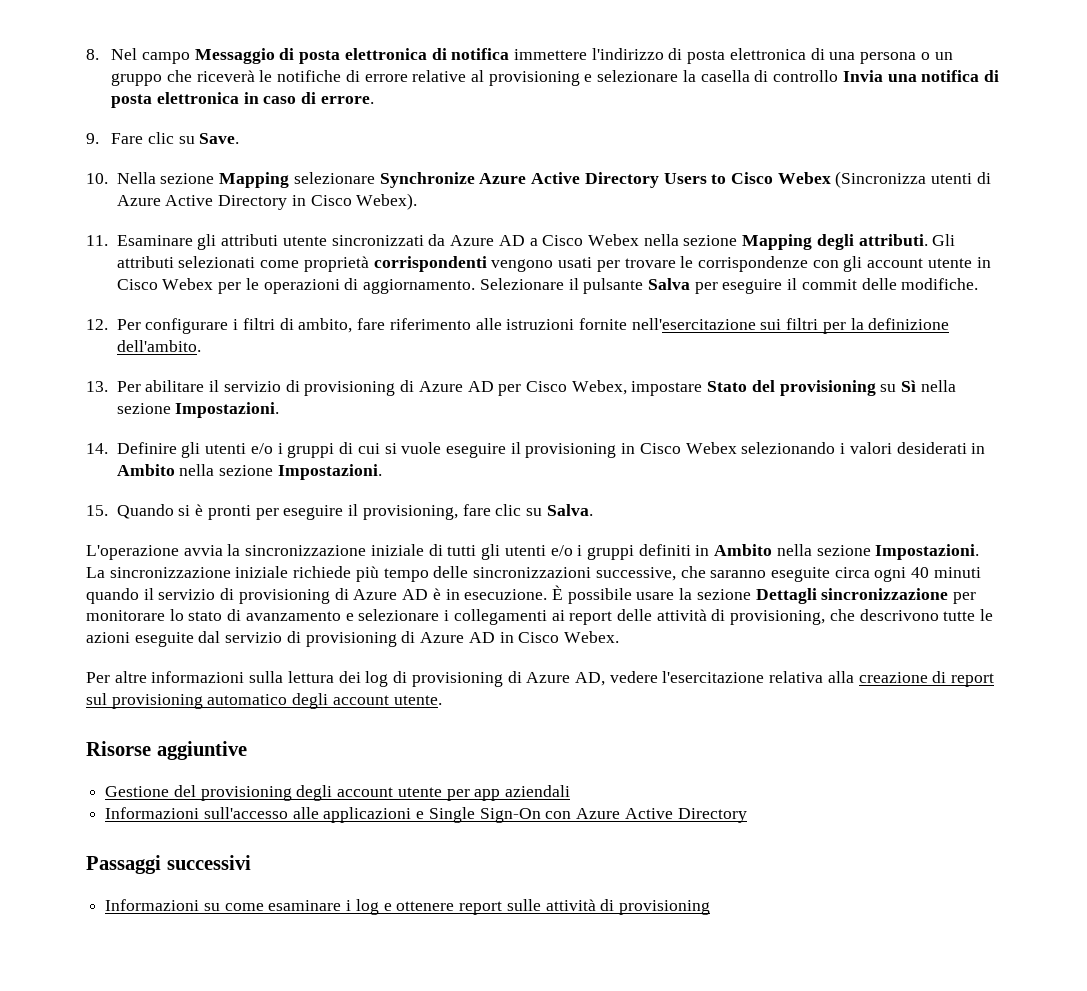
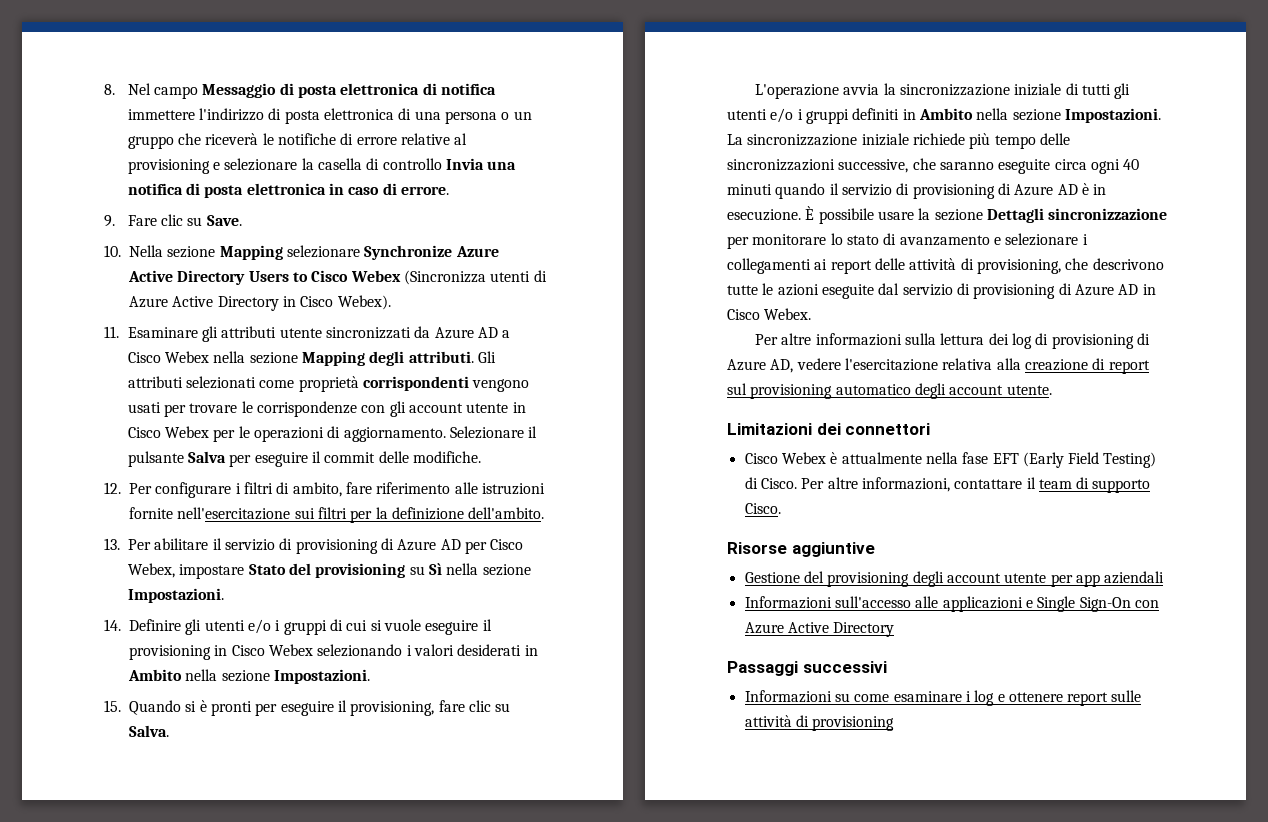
(442, 700) none -> [727,423,931,435] [744,452,1157,468] [744,477,1151,493] [744,503,781,514] // Limitazioni dei connettori // Cisco Webex è attualmente nella fase EFT (Early Field Testing) di Cisco. Per altre informazioni, contattare il team di supporto Cisco.

